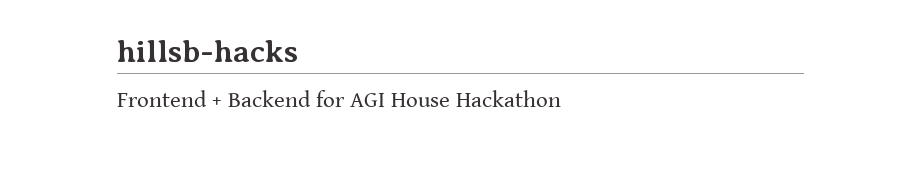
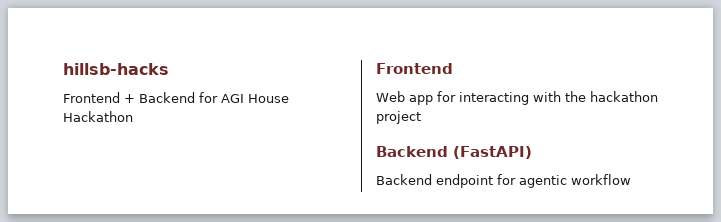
(562, 98) none -> [376,63,453,74] [376,91,658,105] [376,111,421,124] [376,146,532,159] [376,174,631,188] // Frontend // Web app for interacting with the hackathon project // Backend (FastAPI) // Backend endpoint for agentic workflow

